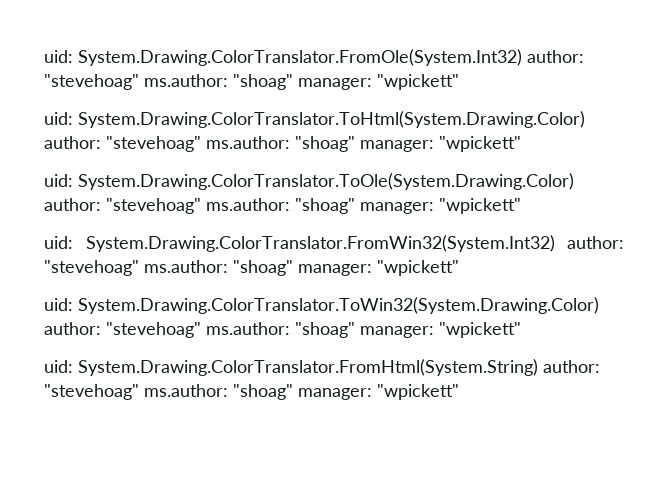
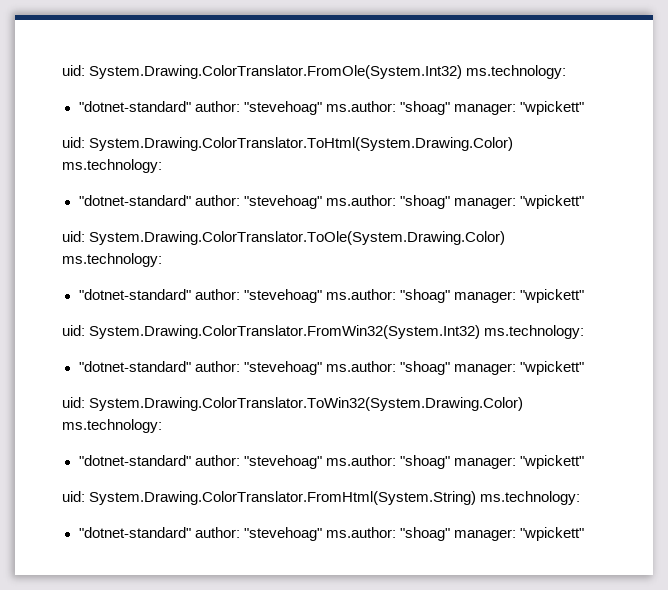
(522, 57) none -> [466,65,567,79] [78,101,191,112] ms.technology: // "dotnet-standard"
(585, 119) none -> [62,159,162,173] [78,195,191,206] ms.technology: // "dotnet-standard"
(574, 181) none -> [62,253,162,267] [78,289,191,300] ms.technology: // "dotnet-standard"
(555, 243) none -> [484,325,585,339] [78,361,191,372] ms.technology: // "dotnet-standard"
(599, 305) none -> [62,419,162,433] [78,455,191,466] ms.technology: // "dotnet-standard"
(538, 367) none -> [480,491,581,505] [78,527,191,538] ms.technology: // "dotnet-standard"

